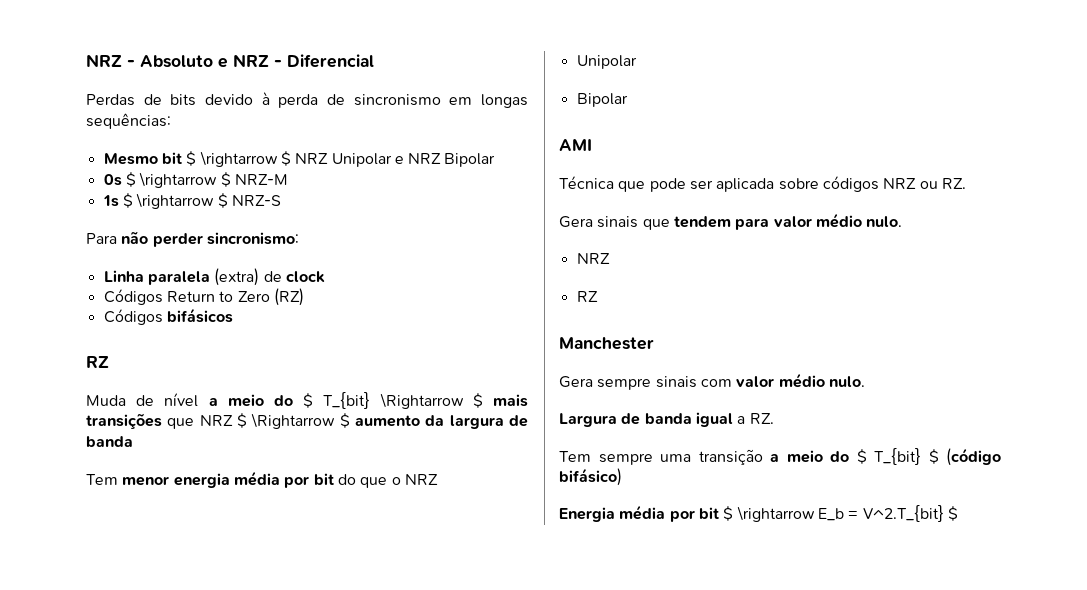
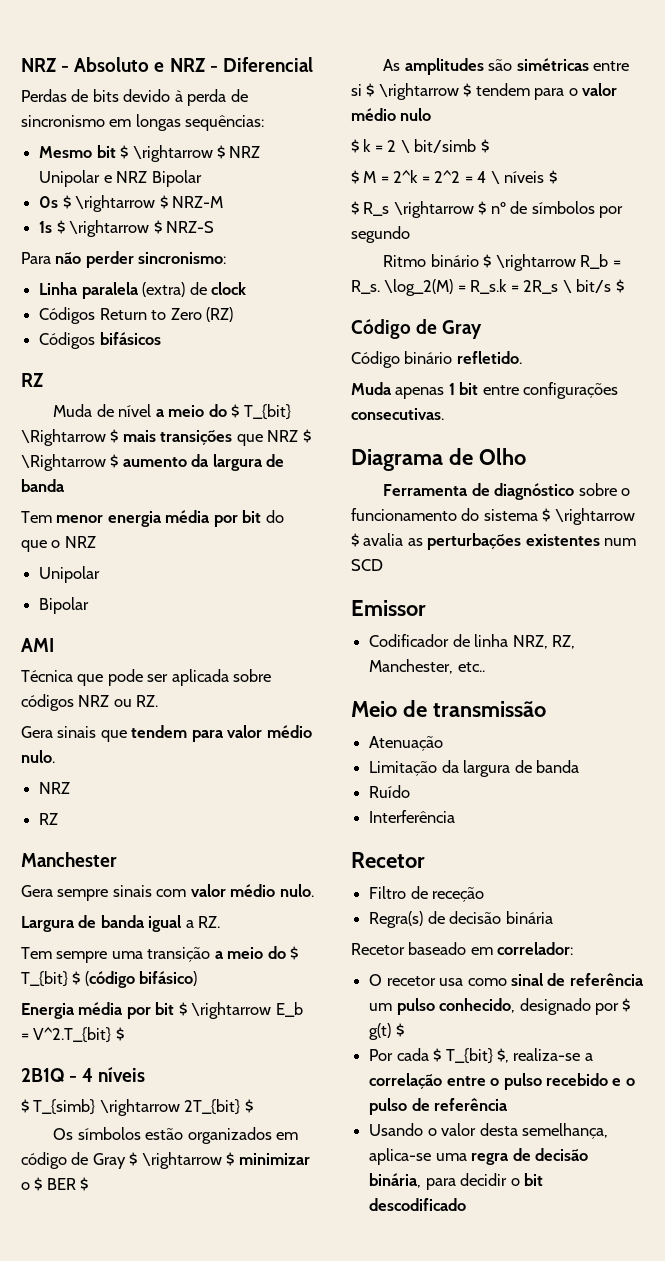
(958, 513) none -> [21,1067,146,1082] [21,1099,253,1116] [53,1127,299,1144] [21,1152,310,1169] [21,1177,89,1191] [383,58,630,75] [351,83,618,100] [351,108,432,121] [351,139,489,153] [351,170,557,184] [351,201,624,218] [351,226,410,243] [383,254,621,271] [351,279,624,296] [351,319,483,339] [351,351,522,368] [351,382,619,399] [351,408,444,420] [351,448,526,471] [383,483,631,500] [351,508,635,525] [351,533,637,550] [351,559,383,571] [351,600,426,616] [369,634,575,649] [369,659,485,674] [351,700,546,717] [369,736,444,751] [369,760,579,777] [369,785,411,798] [369,810,456,823] [351,852,425,868] [369,886,485,902] [369,911,553,928] [351,942,574,955] [369,973,644,986] [369,998,631,1015] [369,1023,404,1040] [369,1048,593,1064] [369,1073,635,1090] [369,1098,509,1115] [369,1123,608,1139] [369,1148,588,1165] [369,1173,543,1190] [369,1198,467,1211] // 2B1Q - 4 níveis // $ T_{simb} \rightarrow 2T_{bit} $ // Os símbolos estão organizados em código de Gray $ \rightarrow $ minimizar o $ BER $ // As amplitudes são simétricas entre si $ \rightarrow $ tendem para o valor médio nulo // $ k = 2 \ bit/simb $ // $ M = 2^k = 2^2 = 4 \ níveis $ // $ R_s \rightarrow $ nº de símbolos por segundo // Ritmo binário $ \rightarrow R_b = R_s. \log_2(M) = R_s.k = 2R_s \ bit/s $ // Código de Gray // Código binário refletido. // Muda apenas 1 bit entre configurações consecutivas. // Diagrama de Olho // Ferramenta de diagnóstico sobre o funcionamento do sistema $ \rightarrow $ avalia as perturbações existentes num SCD // Emissor // Codificador de linha NRZ, RZ, Manchester, etc.. // Meio de transmissão // Atenuação // Limitação da largura de banda // Ruído // Interferência // Recetor // Filtro de receção // Regra(s) de decisão binária // Recetor baseado em correlador: // O recetor usa como sinal de referência um pulso conhecido, designado por $ g(t) $ // Por cada $ T_{bit} $, realiza-se a correlação entre o pulso recebido e o pulso de referência // Usando o valor desta semelhança, aplica-se uma regra de decisão binária, para decidir o bit descodificado

